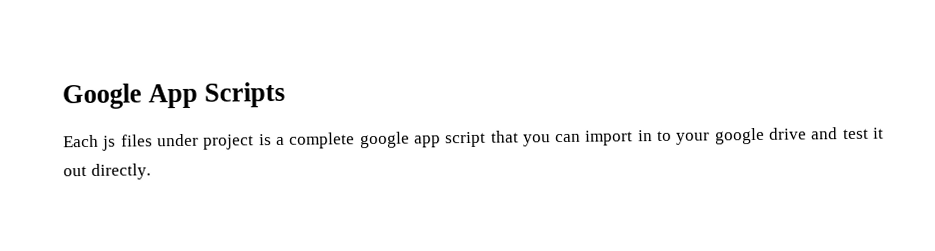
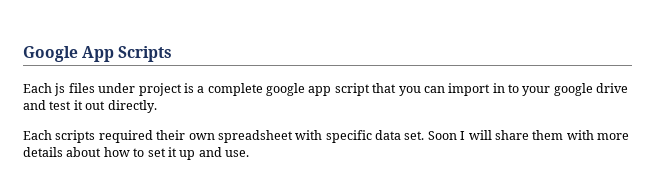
(151, 171) none -> [23,130,629,143] [23,147,249,160] // Each scripts required their own spreadsheet with specific data set. Soon I will share them with more details about how to set it up and use.

